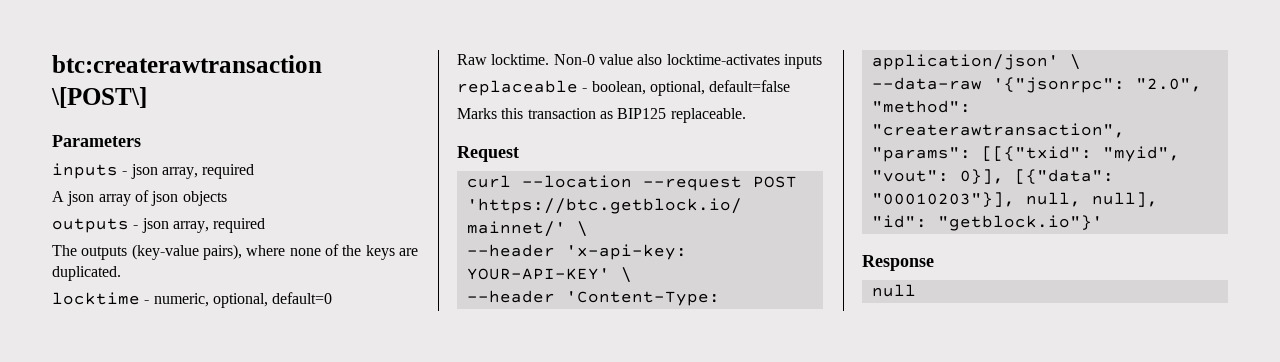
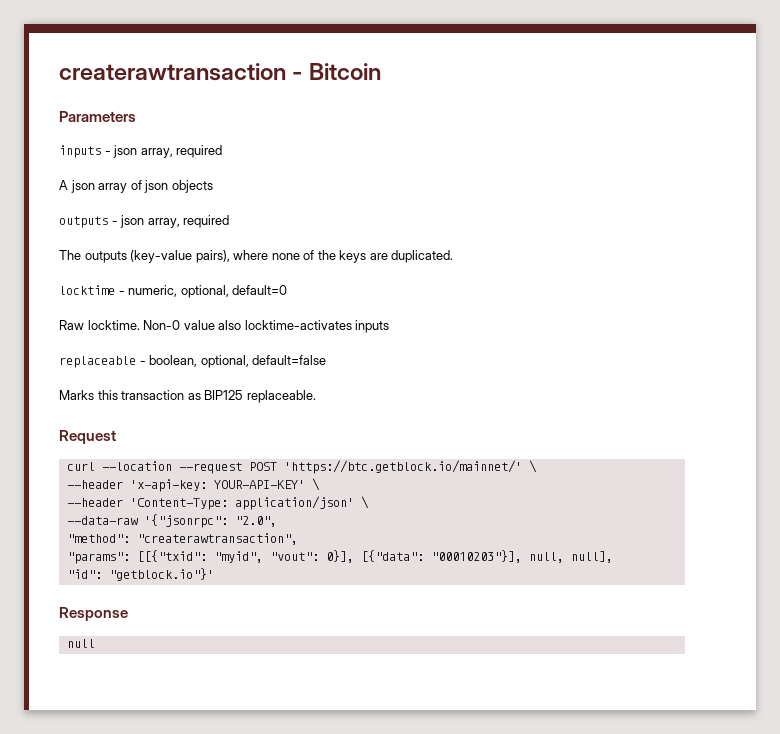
[52,55,322,73] [51,87,147,108] btc:createrawtransaction \[POST\] -> [59,63,381,81] createrawtransaction - Bitcoin

